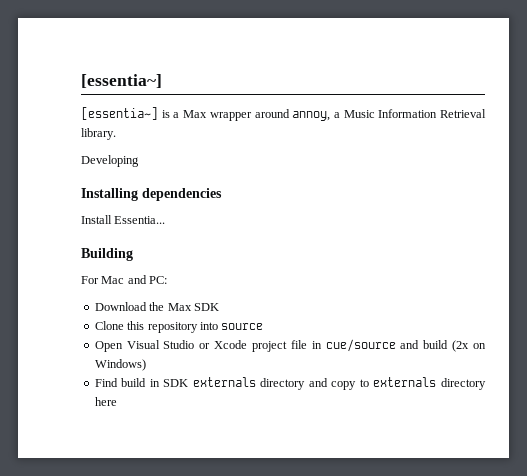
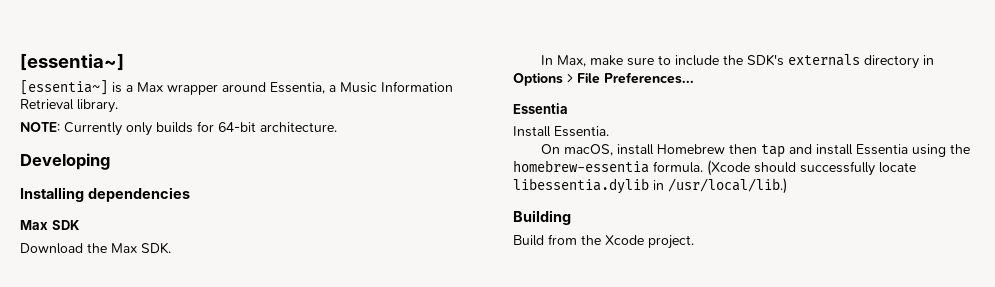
[292,111,331,121] annoy, -> [270,82,325,94] Essentia,
[81,155,139,167] [81,188,222,201] [81,215,166,224] [81,248,133,261] [81,275,168,284] [94,302,219,311] [94,321,264,333] [94,339,486,352] [94,359,146,371] [94,377,486,390] [94,397,117,406] Developing // Installing dependencies // Install Essentia... // Building // For Mac and PC: // Download the Max SDK // Clone this repository into source // Open Visual Studio or Xcode project file in cue/source and build (2x on Windows) // Find build in SDK externals directory and copy to externals directory here -> [20,121,337,136] [20,153,110,170] [20,187,190,202] [20,220,80,230] [20,242,171,254] [541,54,935,69] [513,72,694,86] [513,103,568,114] [513,126,609,137] [541,144,971,158] [513,160,916,176] [513,178,787,194] [513,210,571,225] [513,234,694,249] NOTE: Currently only builds for 64-bit architecture. // Developing // Installing dependencies // Max SDK // Download the Max SDK. // In Max, make sure to include the SDK's externals directory in Options > File Preferences... // Essentia // Install Essentia. // On macOS, install Homebrew then tap and install Essentia using the homebrew-essentia formula. (Xcode should successfully locate libessentia.dylib in /usr/local/lib.) // Building // Build from the Xcode project.

